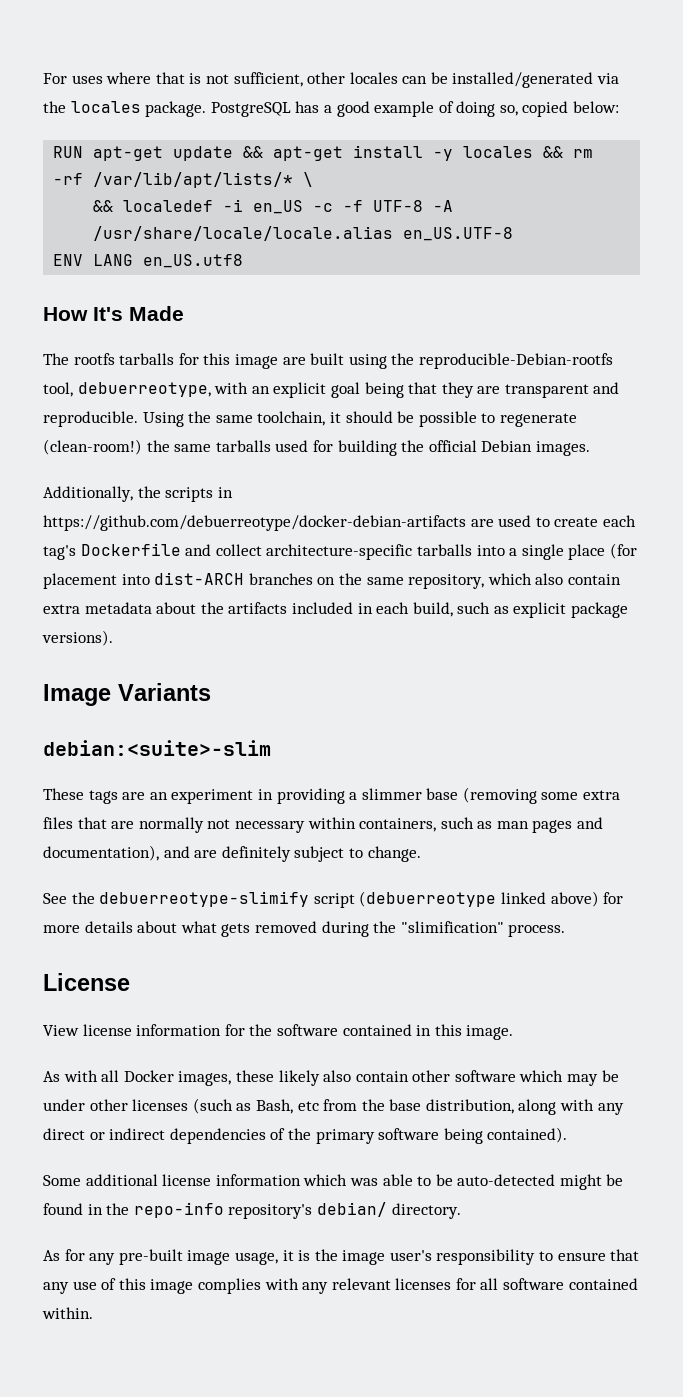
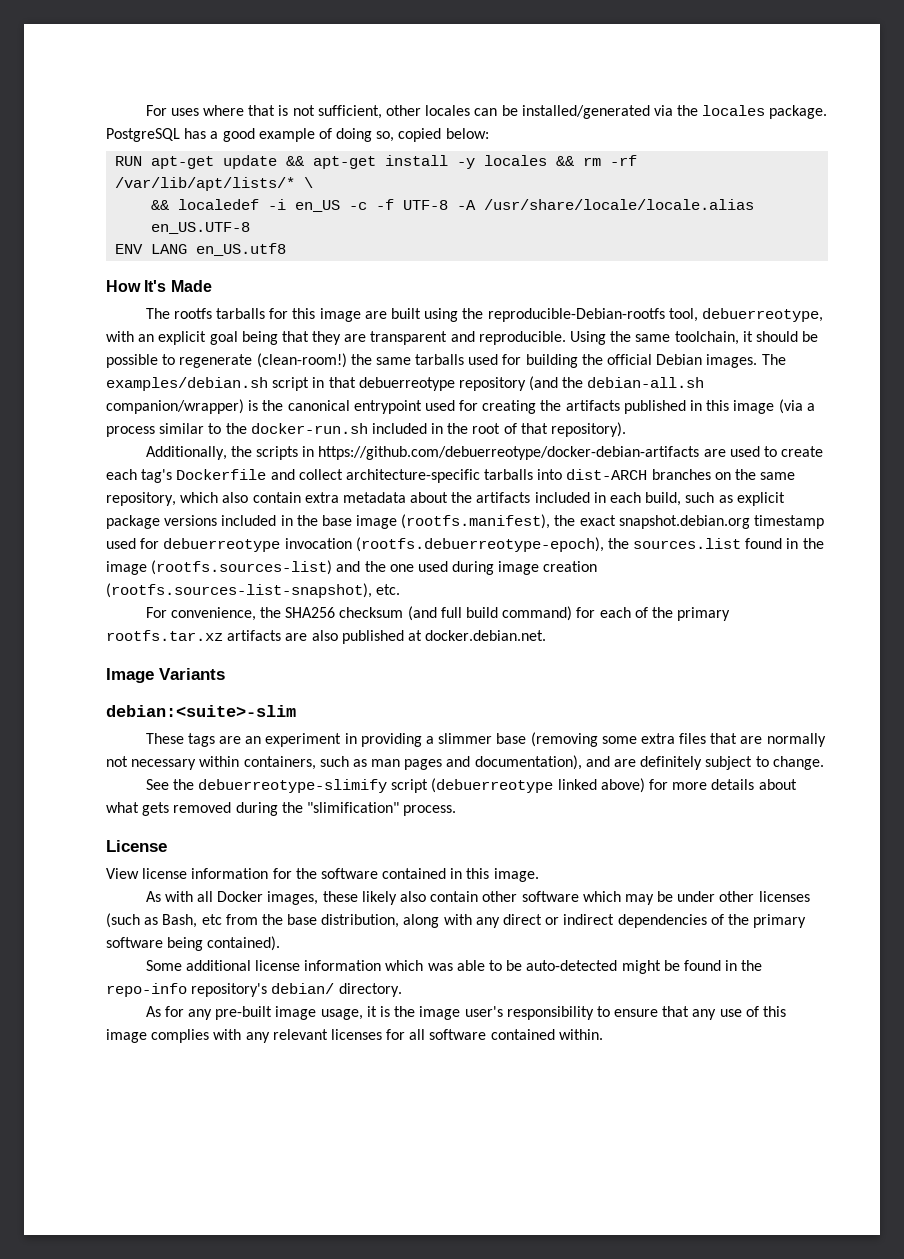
(590, 448) none -> [761,354,786,365] [106,376,705,391] [106,399,815,414] [106,422,627,437] The examples/debian.sh script in that debuerreotype repository (and the debian-all.sh companion/wrapper) is the canonical entrypoint used for creating the artifacts published in this image (via a process similar to the docker-run.sh included in the root of that repository).
[509,543,637,560] [43,573,150,589] a single place (for placement into -> (563, 474) none
[42,630,113,646] versions). -> [164,514,825,529] [106,537,824,552] [106,560,598,575] [106,583,401,598] [145,606,731,621] [106,630,547,644] versions included in the base image (rootfs.manifest), the exact snapshot.debian.org timestamp used for debuerreotype invocation (rootfs.debuerreotype-epoch), the sources.list found in the image (rootfs.sources-list) and the one used during image creation (rootfs.sources-list-snapshot), etc. // For convenience, the SHA256 checksum (and full build command) for each of the primary rootfs.tar.xz artifacts are also published at docker.debian.net.

